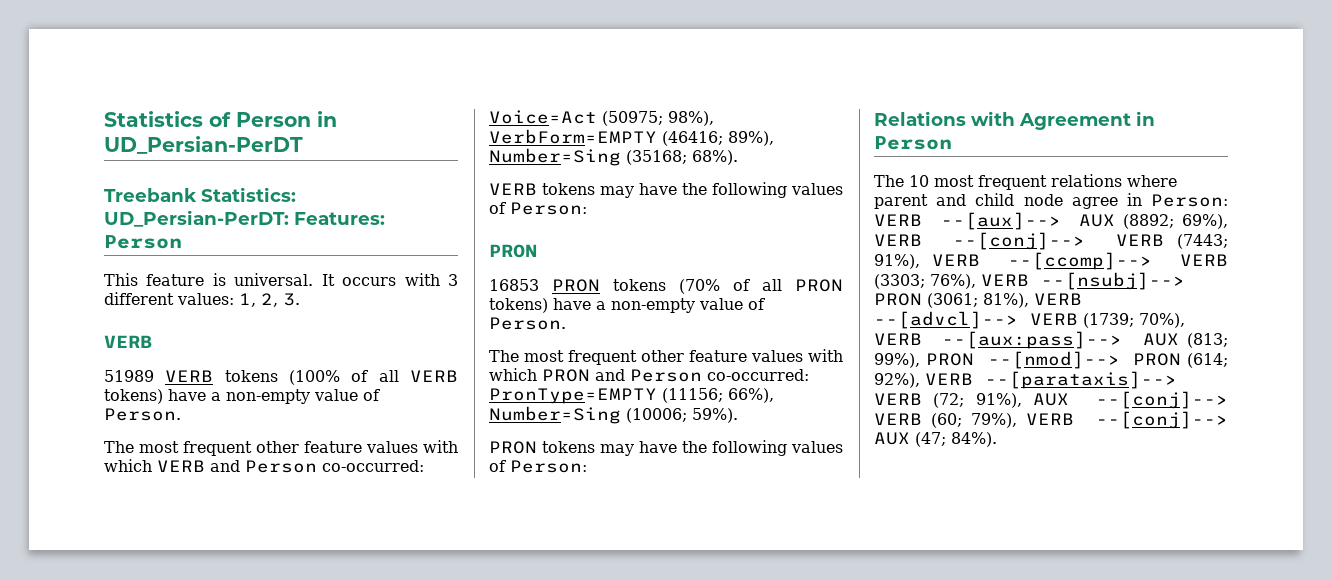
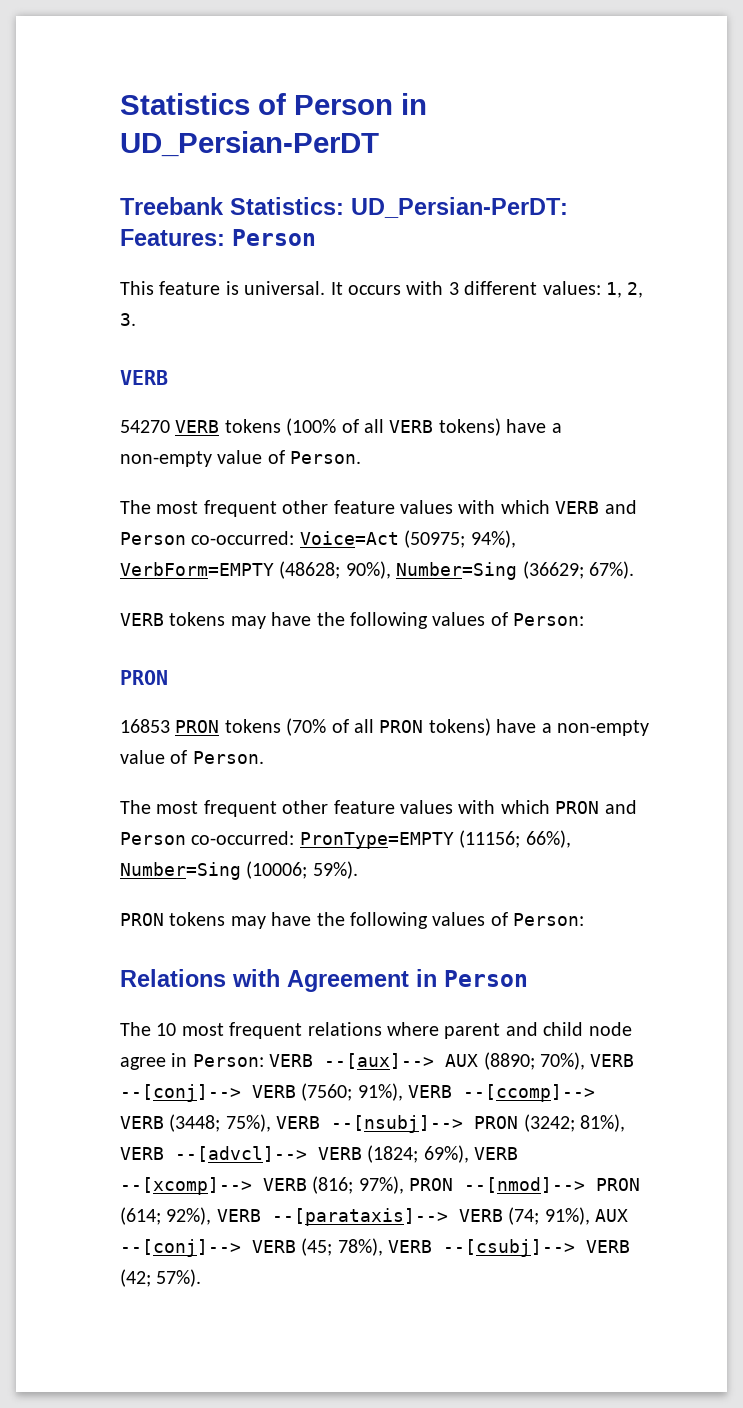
[104,370,154,382] 51989 -> [120,420,170,433] 54270
[668,111,714,126] [489,129,774,146] [489,148,738,166] 98%), VerbForm=EMPTY (46416; 89%), Number=Sing (35168; 68%). -> [470,530,516,548] [120,561,634,580] 94%), VerbForm=EMPTY (48628; 90%), Number=Sing (36629; 67%).
[1123,214,1228,229] (8892; 69%), -> [483,1052,585,1070] (8890; 70%),
[1177,234,1228,249] (7443; -> [301,1083,353,1101] (7560;
[874,274,976,289] (3303; 76%), -> [169,1114,271,1132] (3448; 75%),
[927,293,978,308] (3061; -> [523,1114,575,1132] (3242;
[1083,313,1185,328] [874,331,1228,349] [874,353,920,368] (1739; 70%), VERB --[aux:pass]--> AUX (813; 99%), -> [367,1145,519,1163] [120,1176,404,1195] (1824; 69%), VERB --[xcomp]--> VERB (816; 97%),
[933,393,965,408] (72; -> [508,1207,540,1225] (74;
[931,411,1228,429] [874,432,997,447] (60; 79%), VERB --[conj]--> AUX (47; 84%). -> [301,1238,631,1257] [120,1269,202,1287] (45; 78%), VERB --[csubj]--> VERB (42; 57%).

